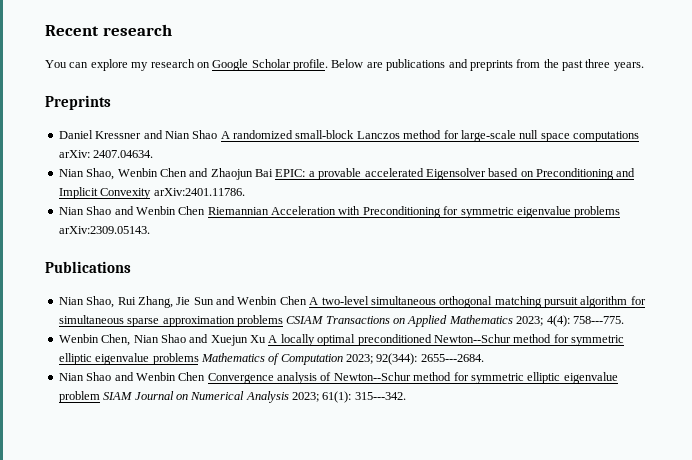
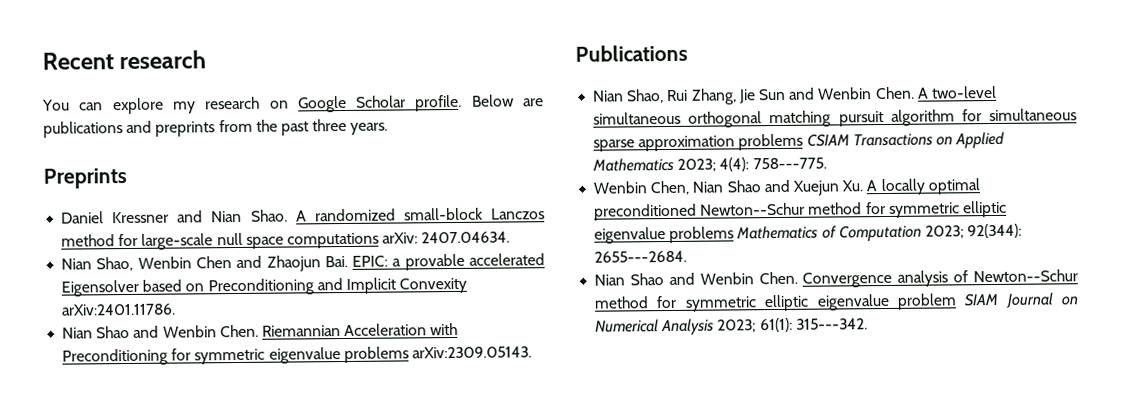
[192,130,218,139] Shao -> [250,209,288,222] Shao.
[255,169,273,177] Bai -> [324,255,348,268] Bai.
[178,206,206,215] Chen -> [219,324,259,338] Chen.
[279,296,307,305] Chen -> [874,86,915,100] Chen.
[250,335,266,343] Xu -> [842,180,864,192] Xu.
[178,372,206,381] Chen -> [758,271,798,285] Chen.

